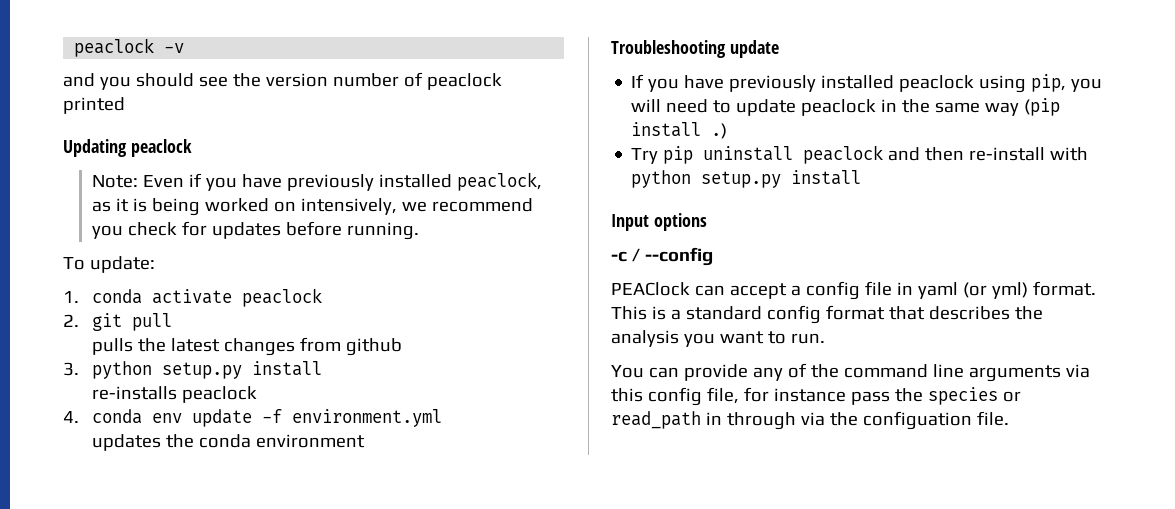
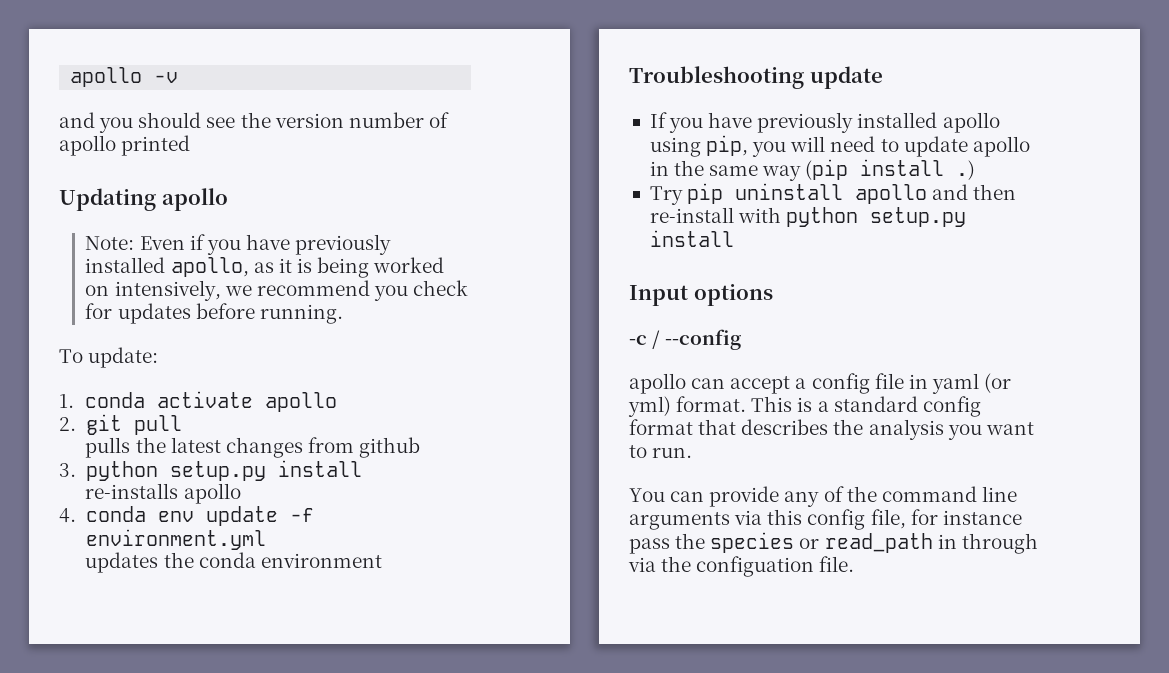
[74,38,155,57] peaclock -> [70,67,143,87] apollo
[426,73,502,90] peaclock -> [59,135,116,156] apollo
[130,139,192,157] peaclock -> [161,188,228,211] apollo
[456,172,542,191] peaclock, -> [170,257,249,277] apollo,
[242,288,323,307] peaclock -> [265,392,338,412] apollo
[182,386,258,403] peaclock -> [183,483,241,504] apollo
[899,75,975,92] peaclock -> [942,112,1000,133] apollo
[801,99,877,116] peaclock -> [972,136,1030,157] apollo
[803,145,884,164] peaclock -> [855,184,928,204] apollo
[611,282,690,296] PEAClock -> [629,373,686,394] apollo

